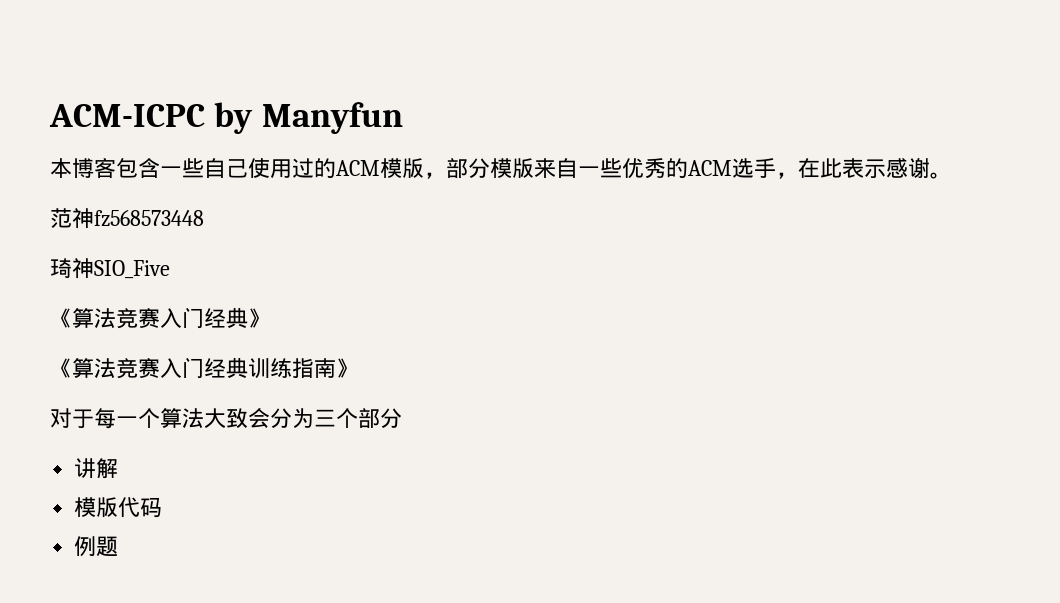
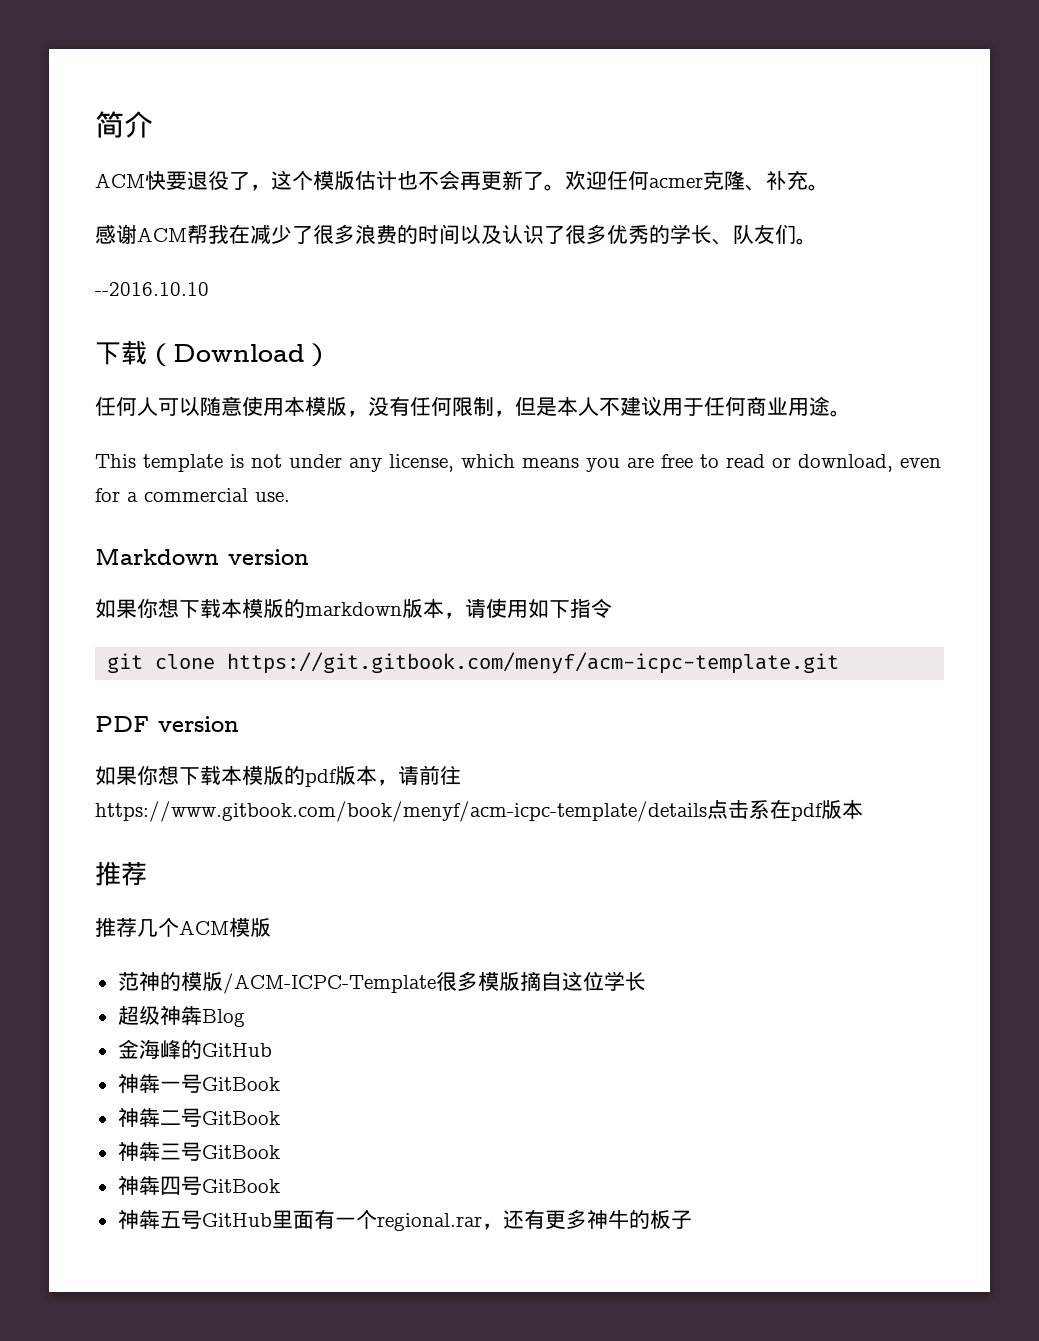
[49,102,403,134] [50,158,952,179] [50,208,204,229] [50,258,170,279] [50,307,270,329] [50,357,358,379] [50,408,402,429] [74,458,119,479] [74,497,163,518] [74,536,119,557] ACM-ICPC by Manyfun // 本博客包含一些自己使用过的ACM模版，部分模版来自一些优秀的ACM选手，在此表示感谢。 // 范神fz568573448 // 琦神SIO_Five // 《算法竞赛入门经典》 // 《算法竞赛入门经典训练指南》 // 对于每一个算法大致会分为三个部分 // 讲解 // 模版代码 // 例题 -> [95,111,153,138] [95,170,829,191] [95,224,817,245] [95,282,209,296] [95,340,331,367] [95,396,851,417] [95,454,941,472] [95,488,290,502] [95,548,309,565] [95,598,612,619] [107,652,840,674] [95,716,239,732] [95,765,461,787] [95,799,863,822] [95,861,147,886] [95,917,271,937] [117,971,646,994] [117,1005,245,1027] [117,1039,272,1059] [117,1073,280,1093] [117,1107,280,1127] [117,1141,280,1161] [117,1175,280,1195] [117,1209,692,1231] 简介 // ACM快要退役了，这个模版估计也不会再更新了。欢迎任何acmer克隆、补充。 // 感谢ACM帮我在减少了很多浪费的时间以及认识了很多优秀的学长、队友们。 // --2016.10.10 // 下载（Download） // 任何人可以随意使用本模版，没有任何限制，但是本人不建议用于任何商业用途。 // This template is not under any license, which means you are free to read or download, even for a commercial use. // Markdown version // 如果你想下载本模版的markdown版本，请使用如下指令 // git clone https://git.gitbook.com/menyf/acm-icpc-template.git // PDF version // 如果你想下载本模版的pdf版本，请前往https://www.gitbook.com/book/menyf/acm-icpc-template/details点击系在pdf版本 // 推荐 // 推荐几个ACM模版 // 范神的模版/ACM-ICPC-Template很多模版摘自这位学长 // 超级神犇Blog // 金海峰的GitHub // 神犇一号GitBook // 神犇二号GitBook // 神犇三号GitBook // 神犇四号GitBook // 神犇五号GitHub里面有一个regional.rar，还有更多神牛的板子

